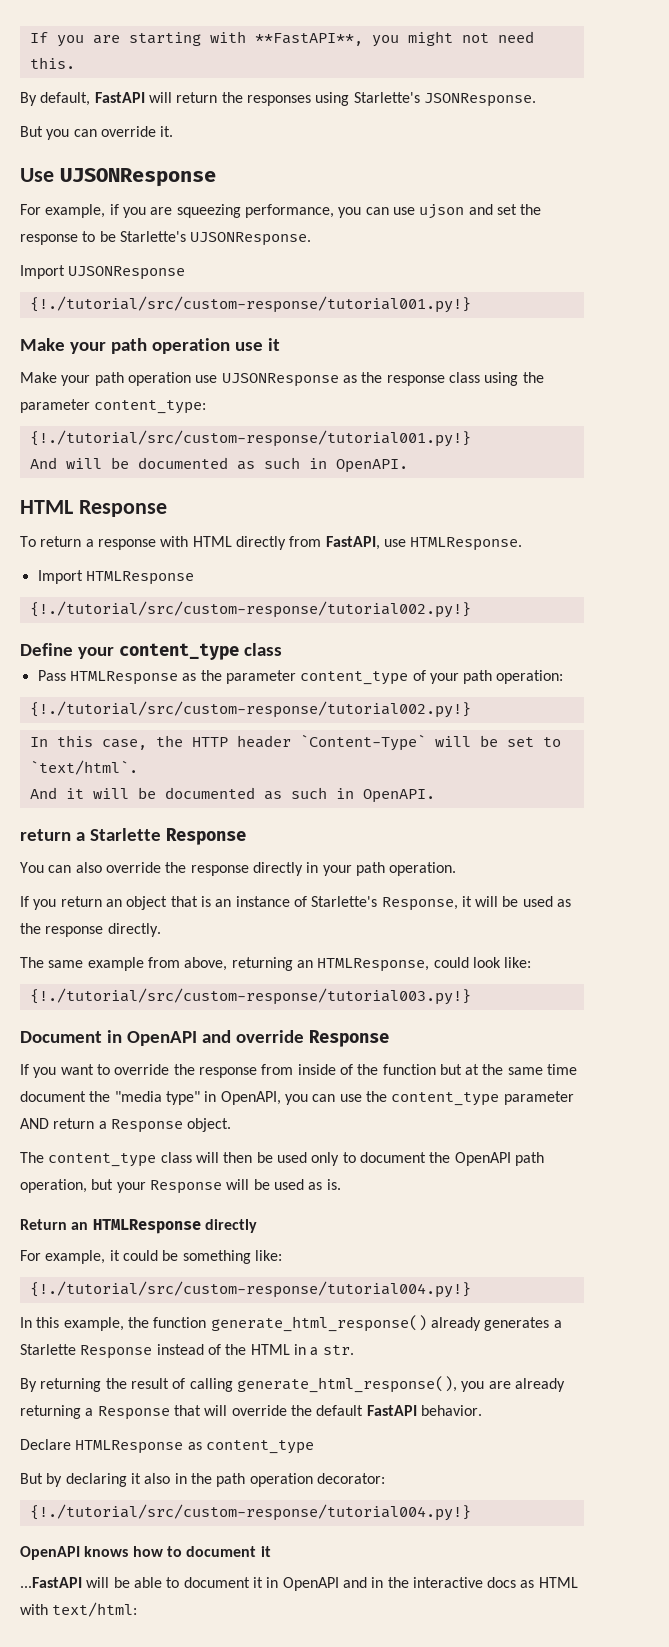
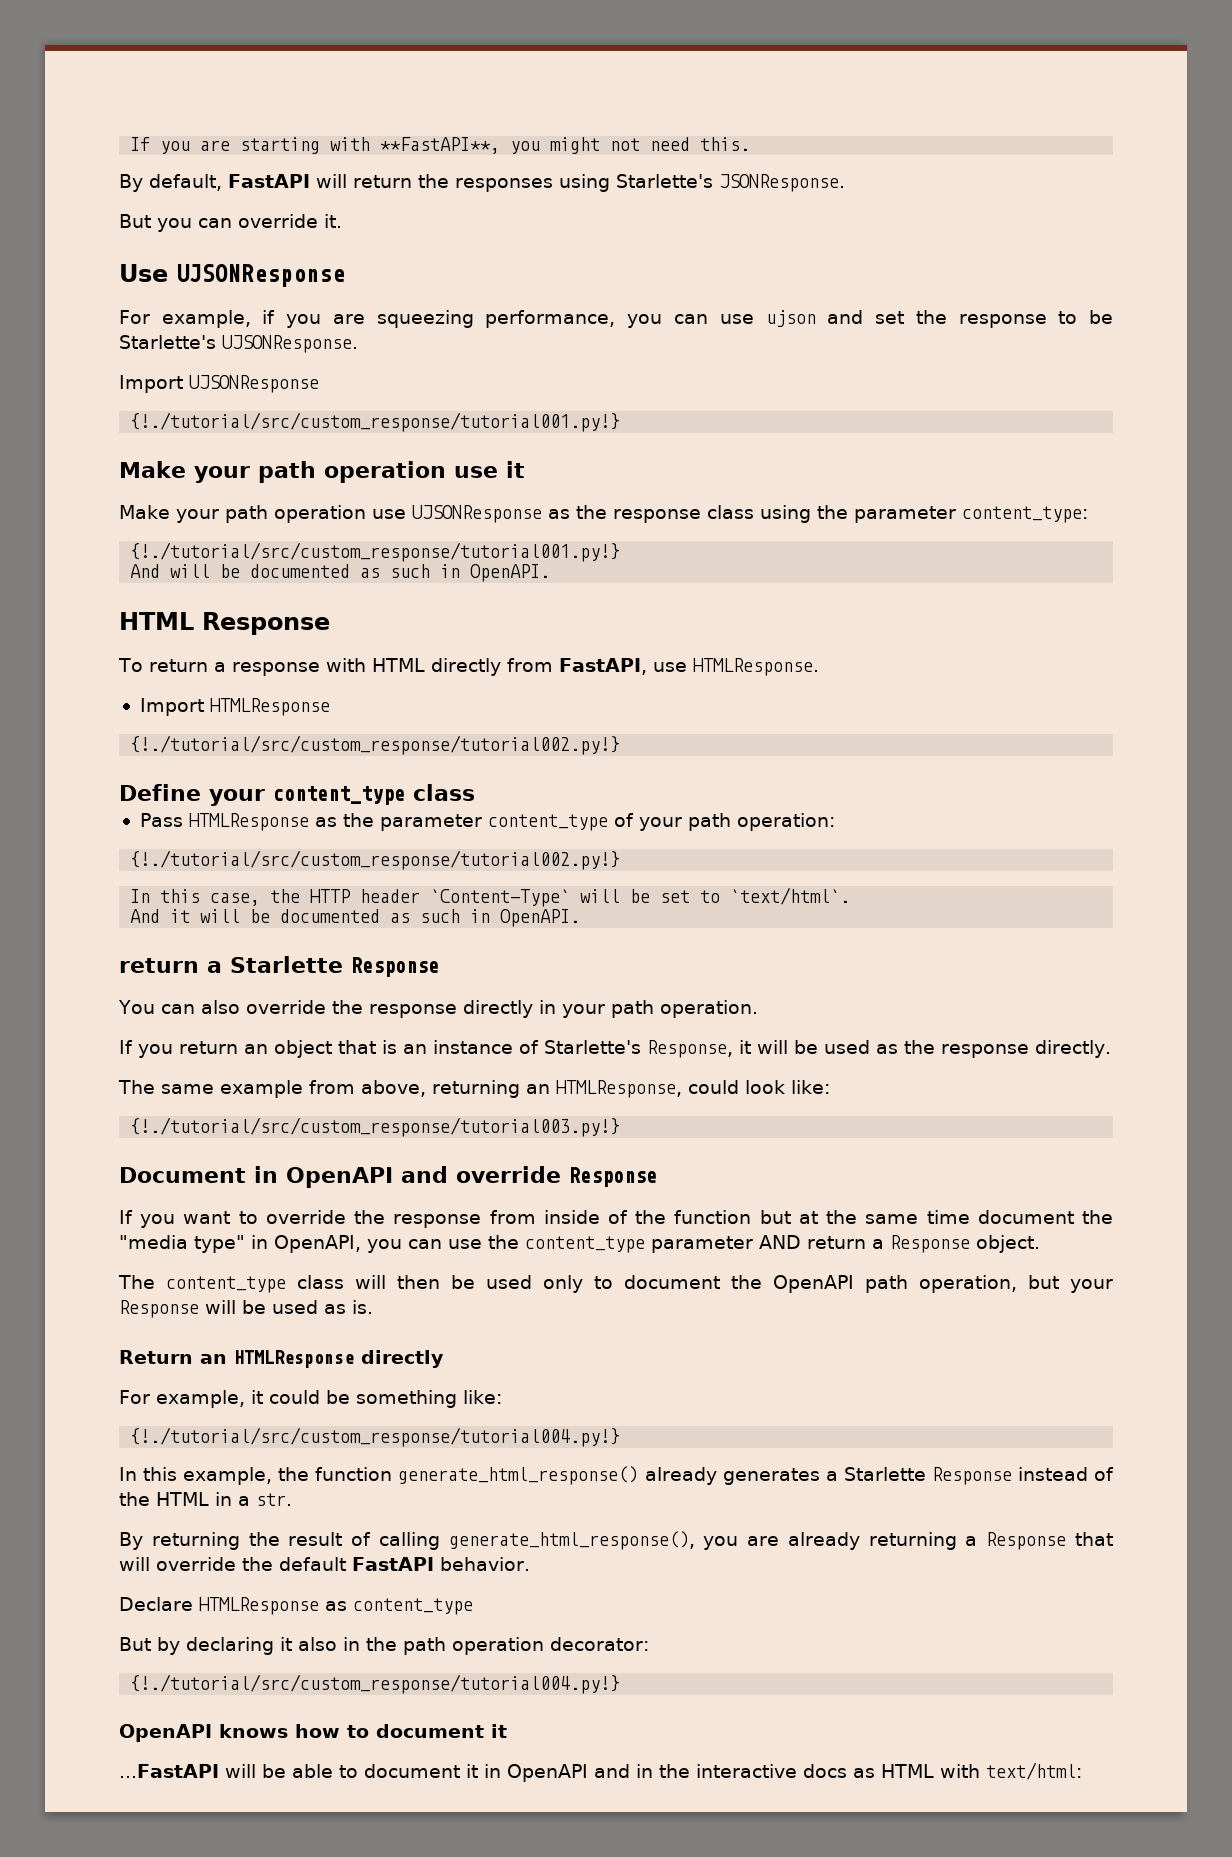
[29,296,471,313] {!./tutorial/src/custom-response/tutorial001.py!} -> [130,412,621,432] {!./tutorial/src/custom_response/tutorial001.py!}
[29,430,471,447] {!./tutorial/src/custom-response/tutorial001.py!} -> [130,542,621,562] {!./tutorial/src/custom_response/tutorial001.py!}
[29,601,471,618] {!./tutorial/src/custom-response/tutorial002.py!} -> [130,735,621,755] {!./tutorial/src/custom_response/tutorial002.py!}
[29,701,471,718] {!./tutorial/src/custom-response/tutorial002.py!} -> [130,850,621,870] {!./tutorial/src/custom_response/tutorial002.py!}
[29,988,471,1005] {!./tutorial/src/custom-response/tutorial003.py!} -> [130,1117,621,1137] {!./tutorial/src/custom_response/tutorial003.py!}
[29,1281,471,1298] {!./tutorial/src/custom-response/tutorial004.py!} -> [130,1427,621,1447] {!./tutorial/src/custom_response/tutorial004.py!}
[29,1504,471,1521] {!./tutorial/src/custom-response/tutorial004.py!} -> [130,1674,621,1694] {!./tutorial/src/custom_response/tutorial004.py!}

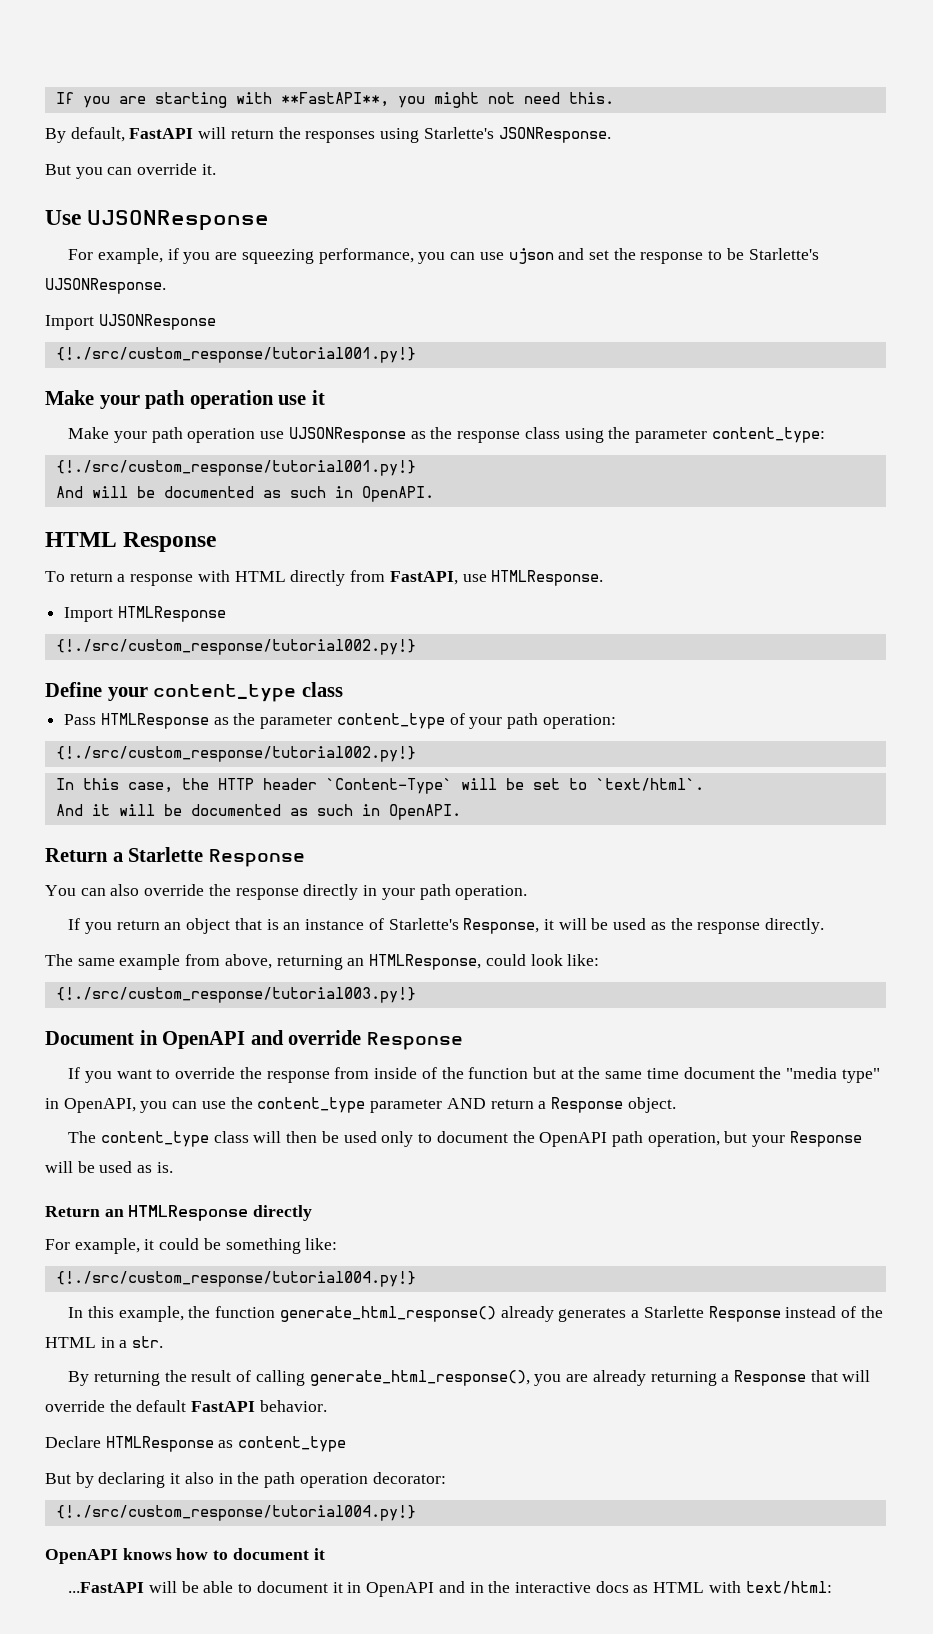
[130,412,621,432] {!./tutorial/src/custom_response/tutorial001.py!} -> [55,347,416,363] {!./src/custom_response/tutorial001.py!}
[130,542,621,562] {!./tutorial/src/custom_response/tutorial001.py!} -> [55,460,416,476] {!./src/custom_response/tutorial001.py!}
[130,735,621,755] {!./tutorial/src/custom_response/tutorial002.py!} -> [55,639,416,655] {!./src/custom_response/tutorial002.py!}
[130,850,621,870] {!./tutorial/src/custom_response/tutorial002.py!} -> [55,746,416,762] {!./src/custom_response/tutorial002.py!}
[119,958,199,973] return -> [45,848,108,862] Return
[130,1117,621,1137] {!./tutorial/src/custom_response/tutorial003.py!} -> [55,987,416,1003] {!./src/custom_response/tutorial003.py!}
[130,1427,621,1447] {!./tutorial/src/custom_response/tutorial004.py!} -> [55,1271,416,1287] {!./src/custom_response/tutorial004.py!}
[130,1674,621,1694] {!./tutorial/src/custom_response/tutorial004.py!} -> [55,1505,416,1521] {!./src/custom_response/tutorial004.py!}

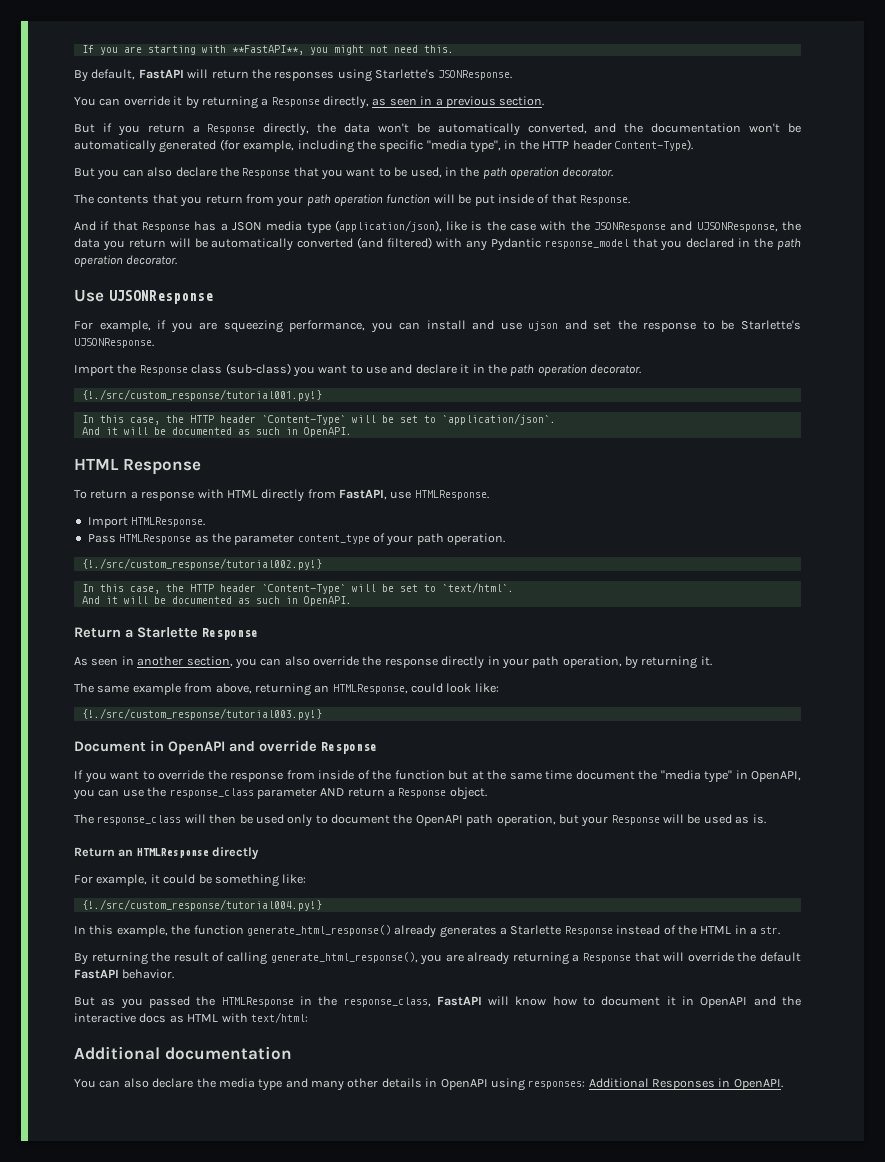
[45,163,216,179] But you can override it. -> [74,96,545,109] [74,123,801,136] [74,139,693,153] [74,167,614,180] [74,194,630,207] [74,220,801,234] [74,237,802,251] [74,255,178,267] You can override it by returning a Response directly, as seen in a previous section. // But if you return a Response directly, the data won't be automatically converted, and the documentation won't be automatically generated (for example, including the specific "media type", in the HTTP header Content-Type). // But you can also declare the Response that you want to be used, in the path operation decorator. // The contents that you return from your path operation function will be put inside of that Response. // And if that Response has a JSON media type (application/json), like is the case with the JSONResponse and UJSONResponse, the data you return will be automatically converted (and filtered) with any Pydantic response_model that you declared in the path operation decorator.
(476, 256) none -> [426,320,495,330] install and
[98,314,216,330] [55,347,416,363] [45,390,325,409] [68,427,825,443] [55,460,416,476] [55,486,83,498] UJSONResponse // {!./src/custom_response/tutorial001.py!} // Make your path operation use it // Make your path operation use UJSONResponse as the response class using the parameter content_type: // {!./src/custom_response/tutorial001.py!} // And -> [117,363,641,377] [81,389,322,401] [81,413,556,425] [81,427,118,435] the Response class (sub-class) you want to use and declare it in the path operation decorator. // {!./src/custom_response/tutorial001.py!} // In this case, the HTTP header `Content-Type` will be set to `application/json`. // And it
[117,606,226,622] [55,639,416,655] [45,682,343,702] HTMLResponse // {!./src/custom_response/tutorial002.py!} // Define your content_type class -> [131,517,206,527] HTMLResponse.
[542,714,616,729] operation: -> [447,533,506,545] operation.
[45,885,76,896] You -> [74,656,257,669] As seen in another section, you
[455,885,528,900] [68,918,825,934] operation. // If you return an object that is an instance of Starlette's Response, it will be used as the response directly. -> [562,656,712,669] operation, by returning it.
[257,1097,366,1113] content_type -> [169,788,254,798] response_class
[101,1131,249,1147] content_type class -> [97,815,182,825] response_class
[45,1436,347,1452] [45,1472,446,1488] [55,1505,416,1521] [45,1548,325,1564] [68,1581,234,1593] Declare HTMLResponse as content_type // But by declaring it also in the path operation decorator: // {!./src/custom_response/tutorial004.py!} // OpenAPI knows how to document it // ...FastAPI will be able -> [74,996,577,1009] But as you passed the HTMLResponse in the response_class, FastAPI will know how
[469,1582,484,1593] in -> (776, 1001) none
(832, 1587) none -> [74,1046,292,1060] [74,1078,783,1091] // Additional documentation // You can also declare the media type and many other details in OpenAPI using responses: Additional Responses in OpenAPI.

